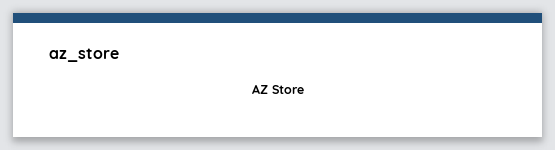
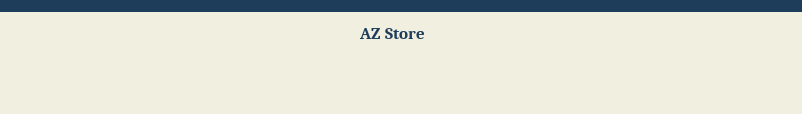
[49,48,119,62] az_store // -> (359, 33) none

